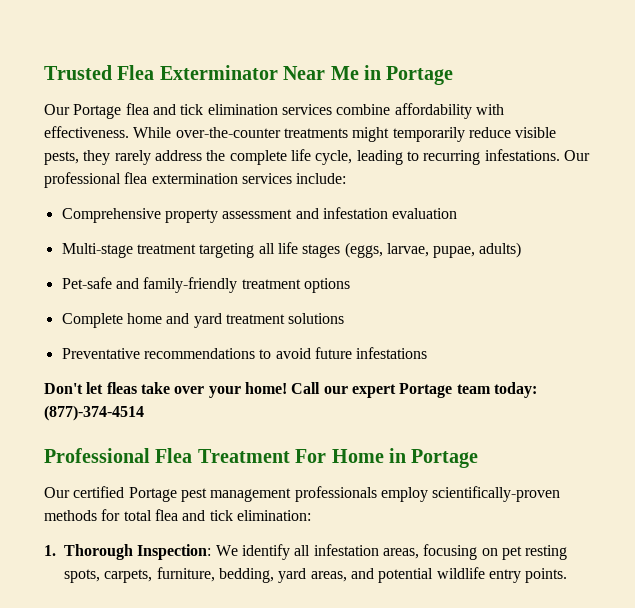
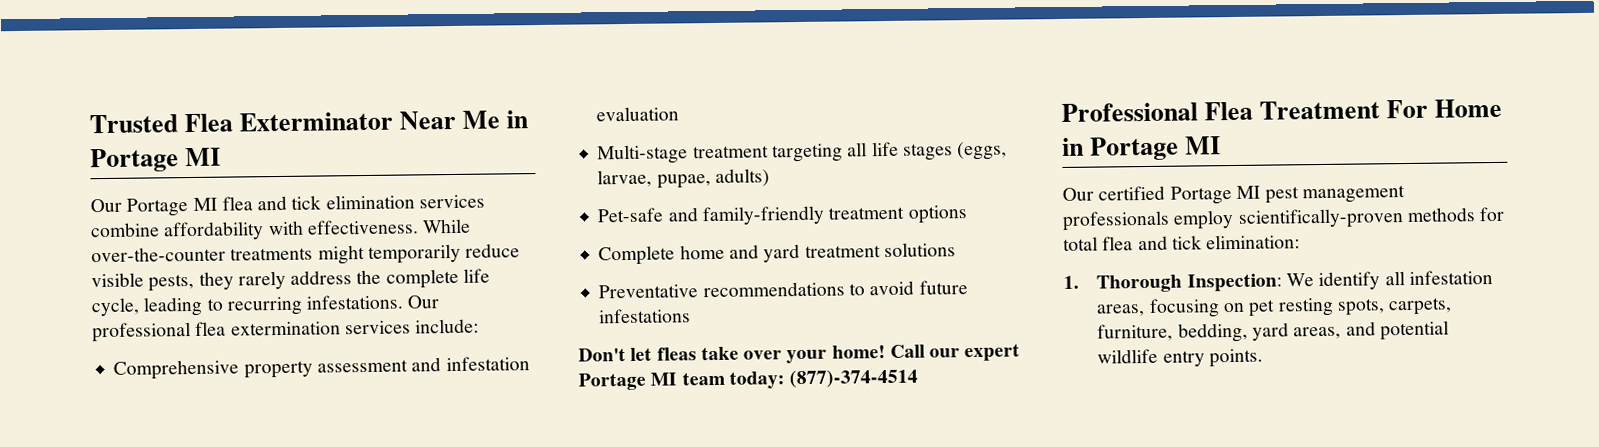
(454, 75) none -> [185,147,222,167] MI
(122, 111) none -> [192,197,218,211] MI
(453, 390) none -> [650,372,678,386] MI
(479, 458) none -> [1185,136,1222,155] MI
(177, 494) none -> [1235,185,1261,199] MI

